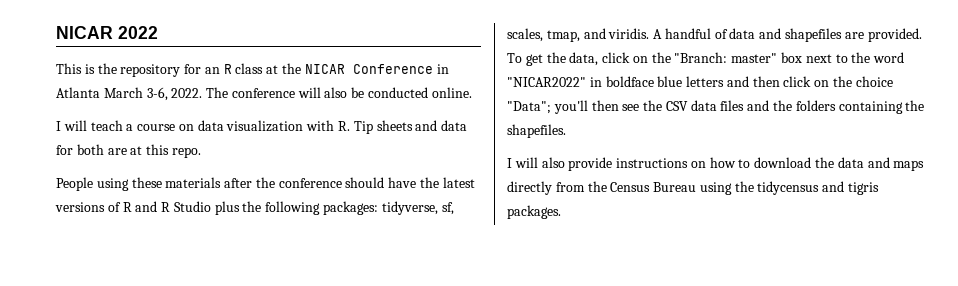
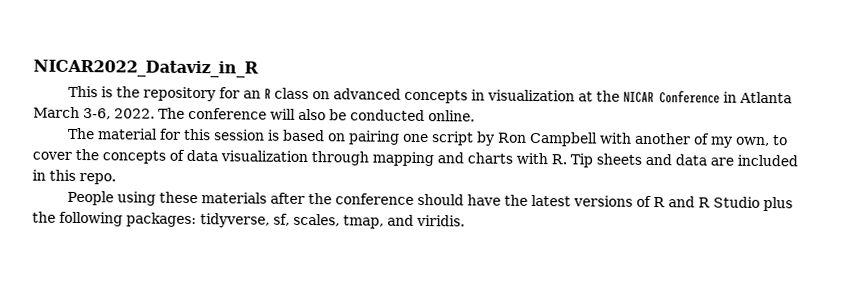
[56,26,158,39] NICAR 2022 -> [33,59,259,78] NICAR2022_Dataviz_in_R
(264, 68) none -> [311,88,575,104] on advanced concepts in visualization
[56,120,304,132] I will teach a course on data visualization -> [67,127,788,148] [32,148,513,167] The material for this session is based on pairing one script by Ron Campbell with another of my own, to cover the concepts of data visualization through mapping and charts
[56,144,143,155] for both are at -> [710,154,798,167] [32,169,46,181] are included in
[653,28,922,42] [507,52,905,66] [507,76,893,87] [507,100,925,114] [507,124,566,138] [507,157,925,171] [507,181,880,195] [507,205,561,219] A handful of data and shapefiles are provided. To get the data, click on the "Branch: master" box next to the word "NICAR2022" in boldface blue letters and then click on the choice "Data"; you'll then see the CSV data files and the folders containing the shapefiles. // I will also provide instructions on how to download the data and maps directly from the Census Bureau using the tidycensus and tigris packages. -> (465, 220) none

